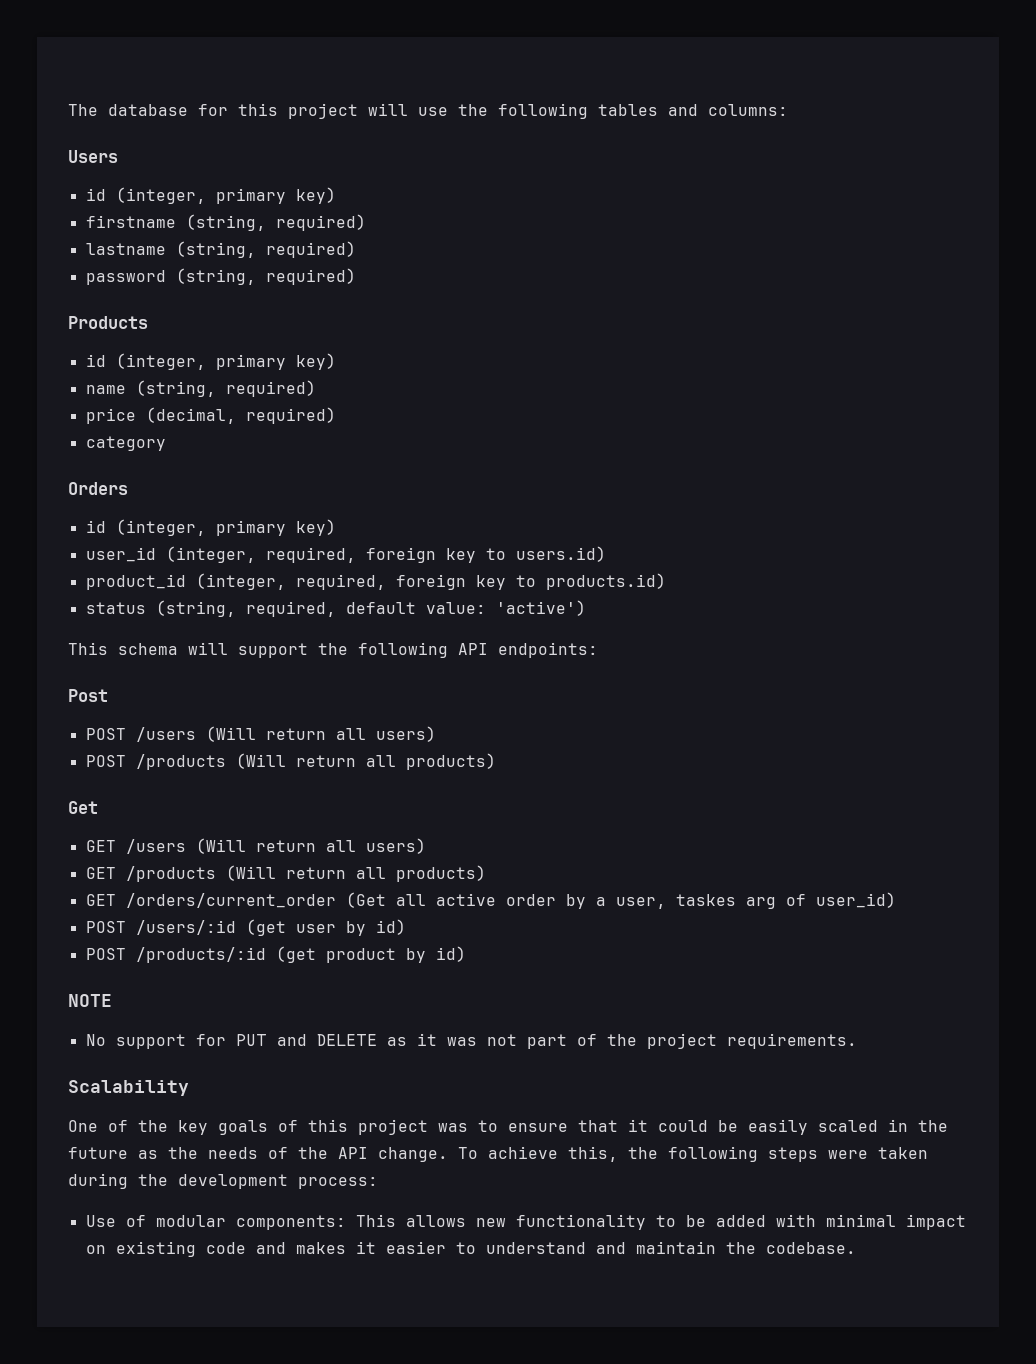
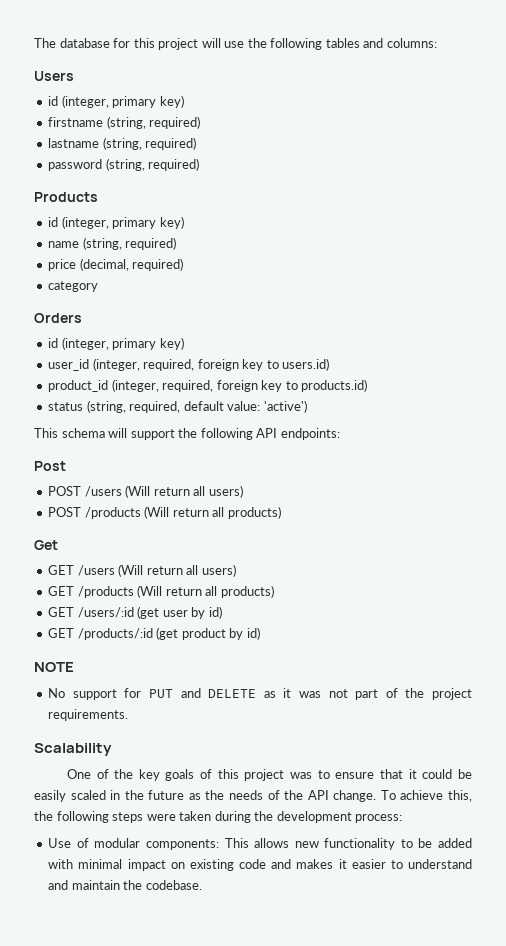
[125,892,896,909] [85,921,126,933] /orders/current_order (Get all active order by a user, taskes arg of user_id) // POST -> (75, 612) none
[85,948,126,960] POST -> [48,628,75,638] GET

